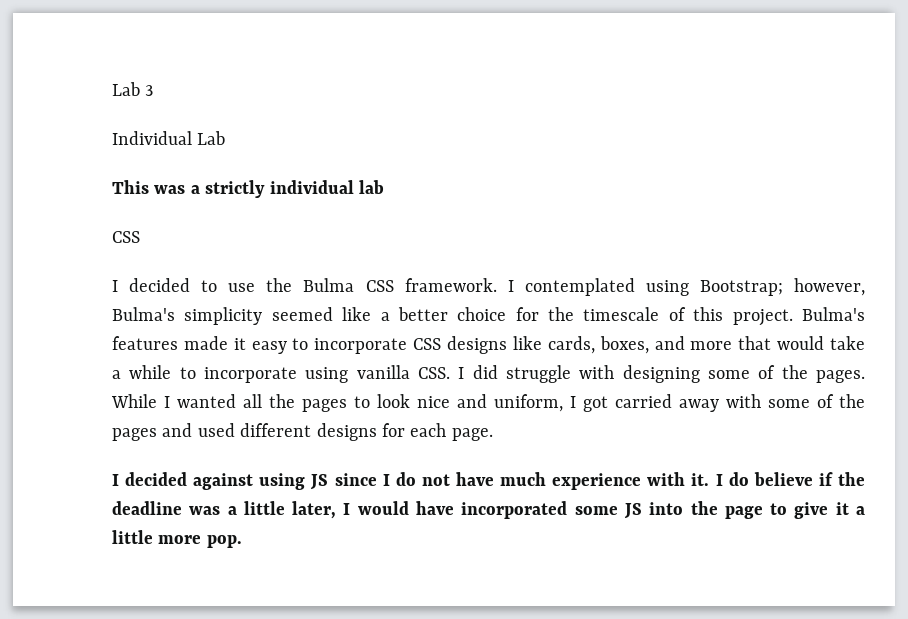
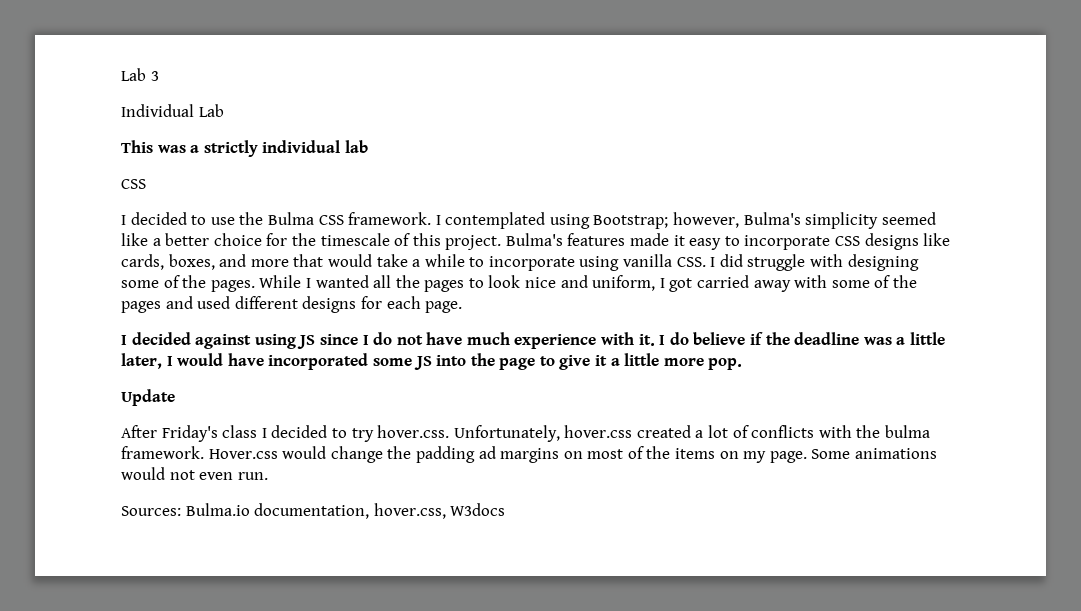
(242, 541) none -> [121,389,175,406] [121,425,931,442] [121,446,938,463] [121,467,268,480] [121,503,506,519] // Update // After Friday's class I decided to try hover.css. Unfortunately, hover.css created a lot of conflicts with the bulma framework. Hover.css would change the padding ad margins on most of the items on my page. Some animations would not even run. // Sources: Bulma.io documentation, hover.css, W3docs

